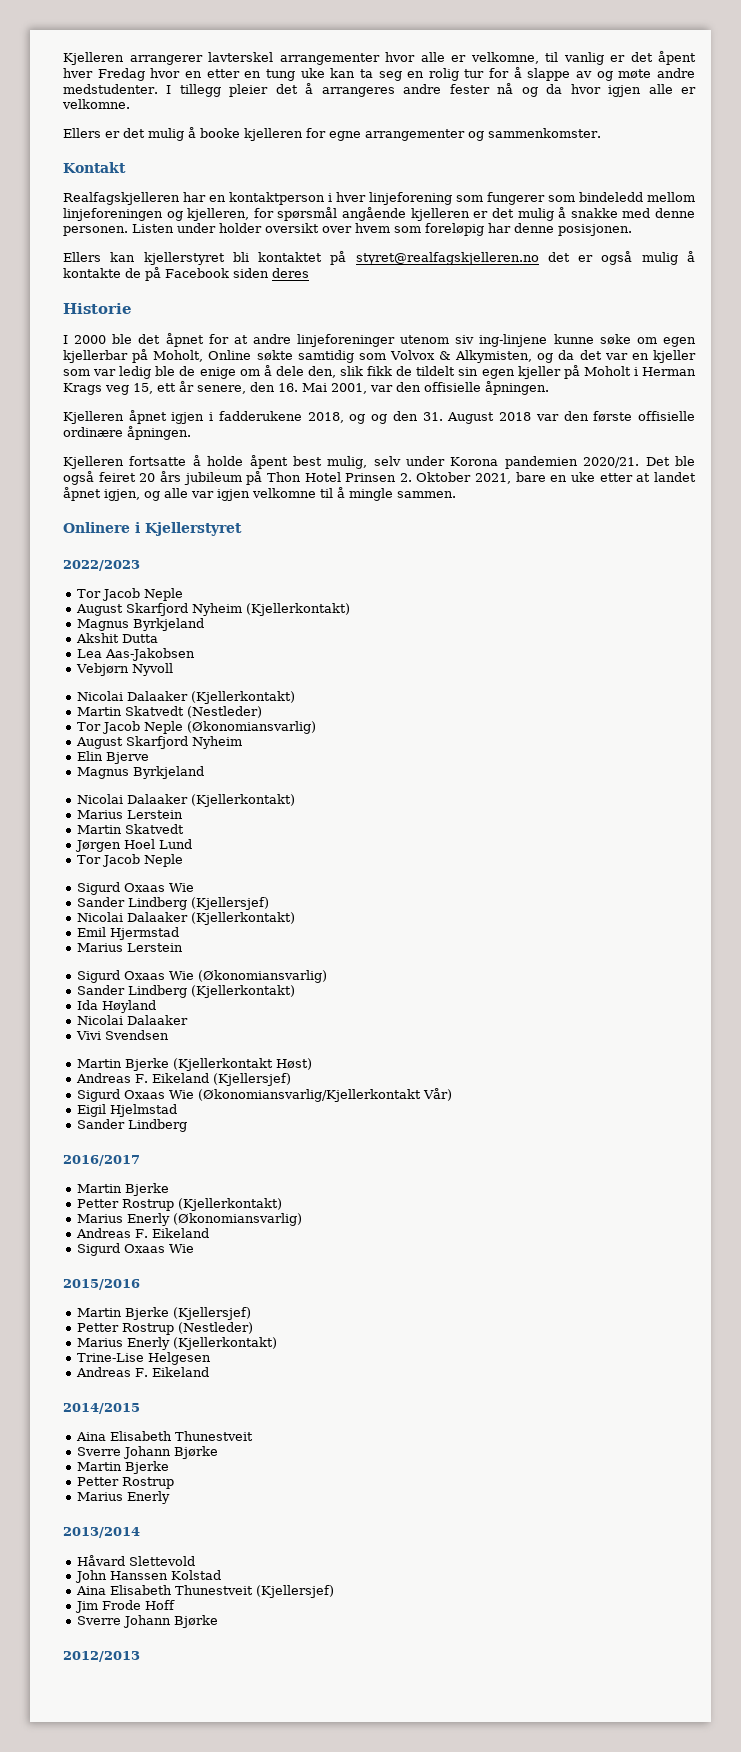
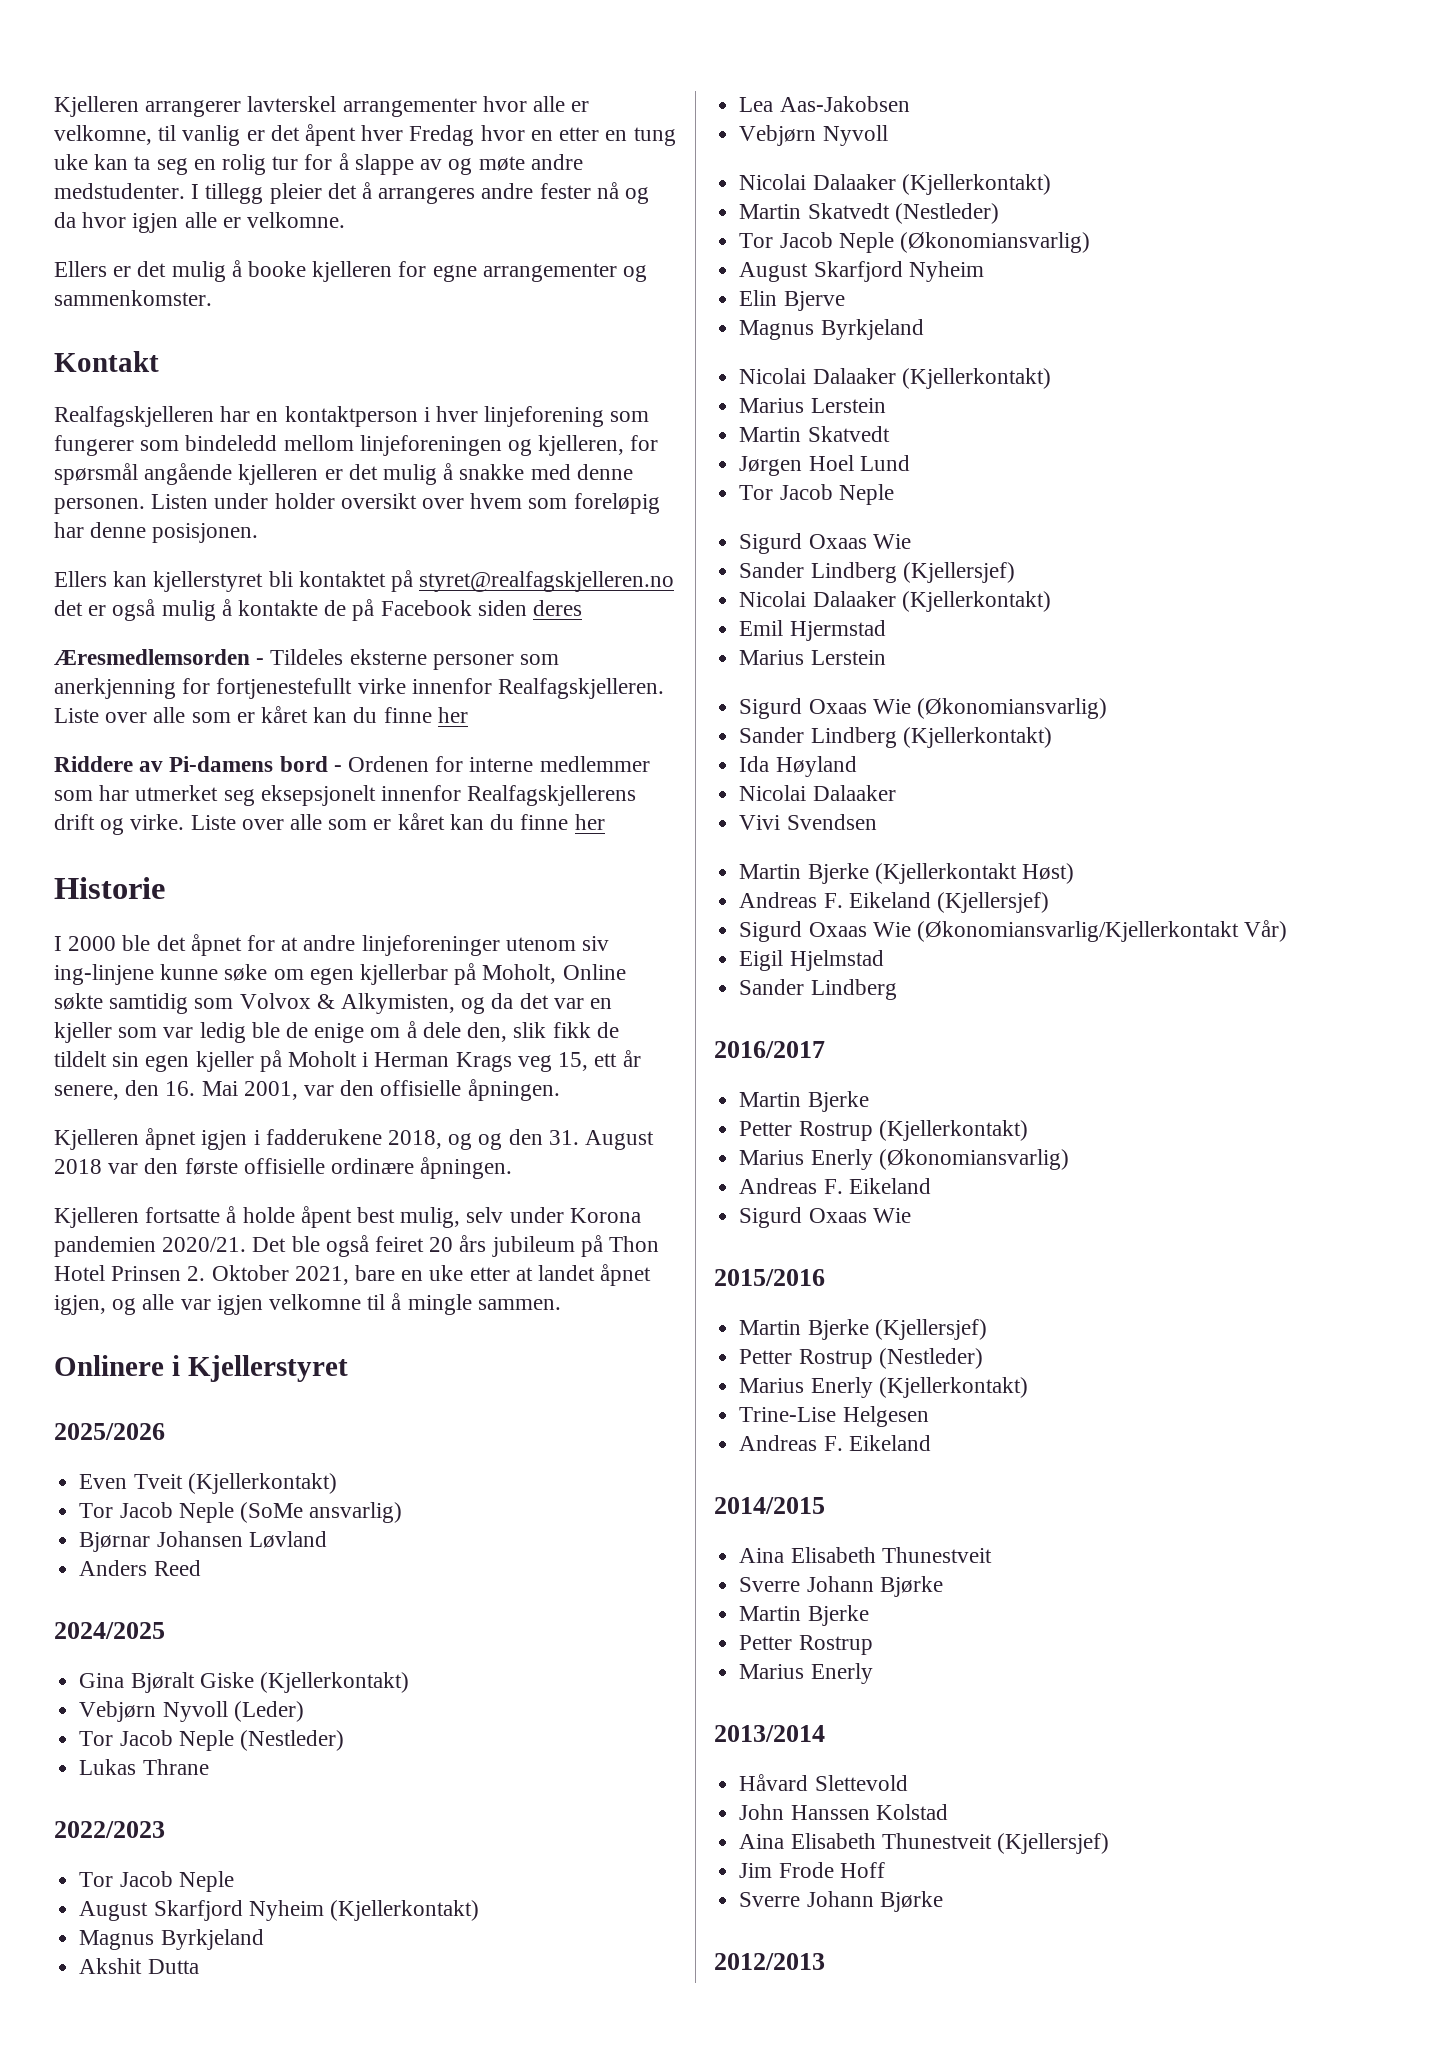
(309, 273) none -> [54,649,560,670] [54,678,665,699] [54,706,468,723] [54,756,650,772] [54,785,637,806] [54,813,605,835] // Æresmedlemsorden - Tildeles eksterne personer som anerkjenning for fortjenestefullt virke innenfor Realfagskjelleren. Liste over alle som er kåret kan du finne her // Riddere av Pi-damens bord - Ordenen for interne medlemmer som har utmerket seg eksepsjonelt innenfor Realfagskjellerens drift og virke. Liste over alle som er kåret kan du finne her
(242, 529) none -> [54,1423,165,1440] [79,1473,337,1494] [79,1502,403,1523] [79,1531,327,1552] [79,1560,201,1576] [54,1622,165,1639] [79,1672,409,1693] [79,1701,304,1722] [79,1730,344,1751] [79,1759,209,1775] // 2025/2026 // Even Tveit (Kjellerkontakt) // Tor Jacob Neple (SoMe ansvarlig) // Bjørnar Johansen Løvland // Anders Reed // 2024/2025 // Gina Bjøralt Giske (Kjellerkontakt) // Vebjørn Nyvoll (Leder) // Tor Jacob Neple (Nestleder) // Lukas Thrane

